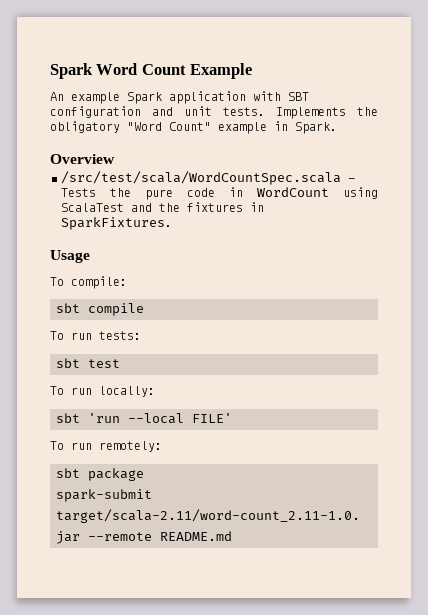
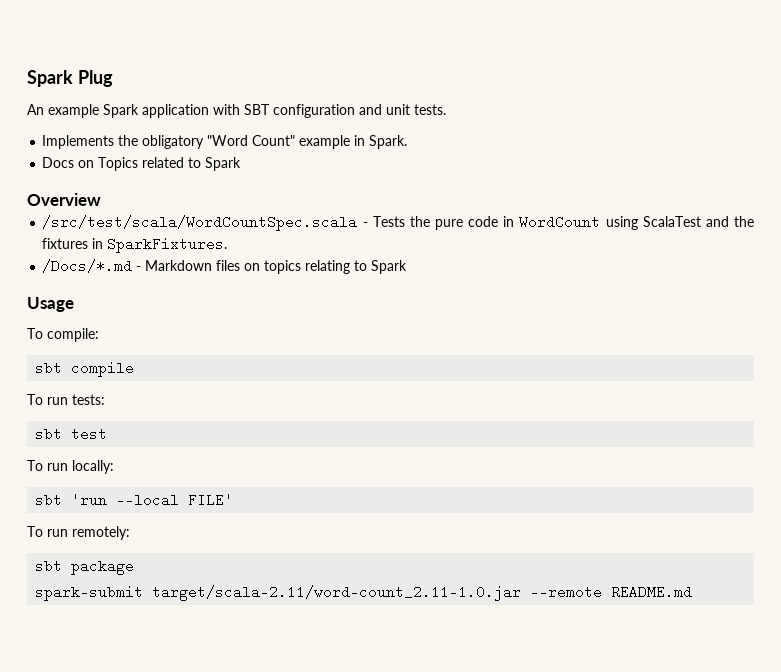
[50,63,253,79] Spark Word Count Example -> [27,70,113,87] Spark Plug
(265, 111) none -> (446, 109) //
(337, 128) none -> [42,157,242,171] // Docs on Topics related to Spark
(172, 223) none -> [42,259,408,274] // /Docs/*.md - Markdown files on topics relating to Spark

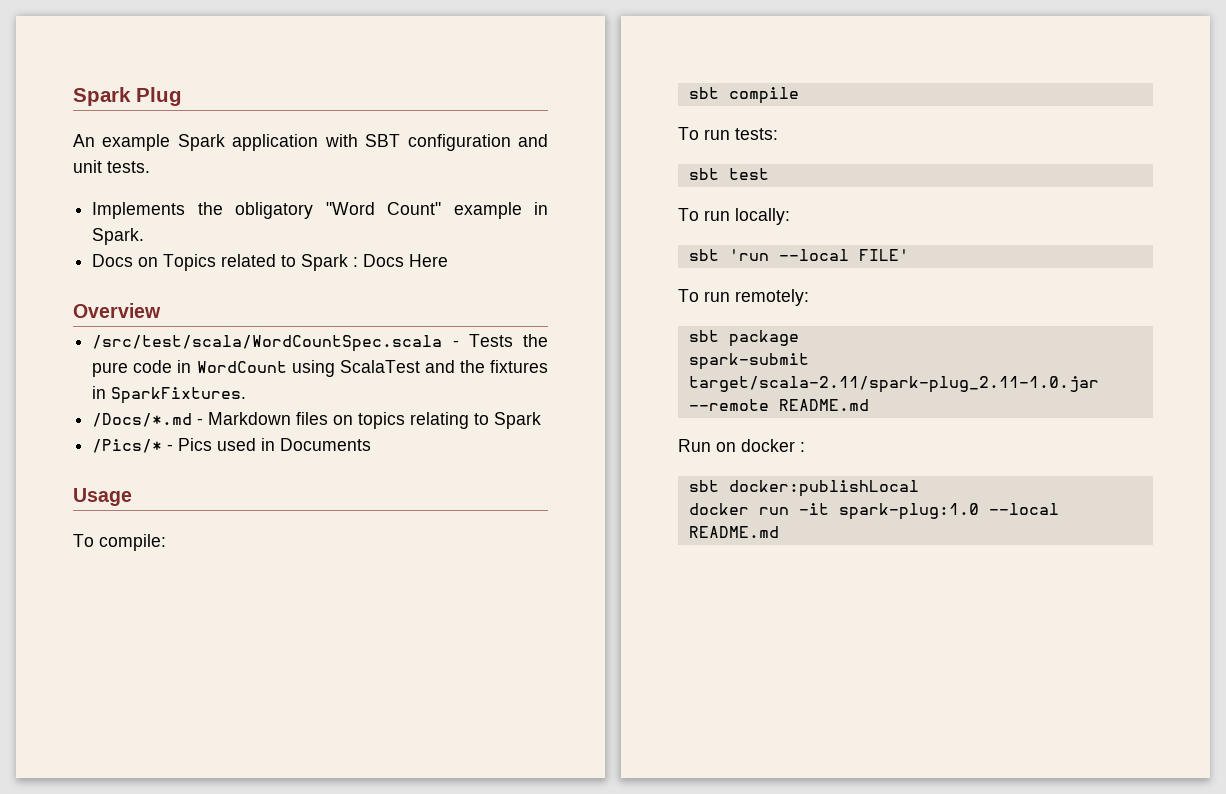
(242, 164) none -> [353,254,449,267] : Docs Here
(408, 267) none -> [92,438,372,453] // /Pics/* - Pics used in Documents
[152,585,522,601] target/scala-2.11/word-count_2.11-1.0.jar -> [688,376,1099,393] target/scala-2.11/spark-plug_2.11-1.0.jar
(693, 592) none -> [678,439,805,452] [688,480,919,497] [688,503,1059,520] [688,526,779,538] // Run on docker : // sbt docker:publishLocal // docker run -it spark-plug:1.0 --local README.md

